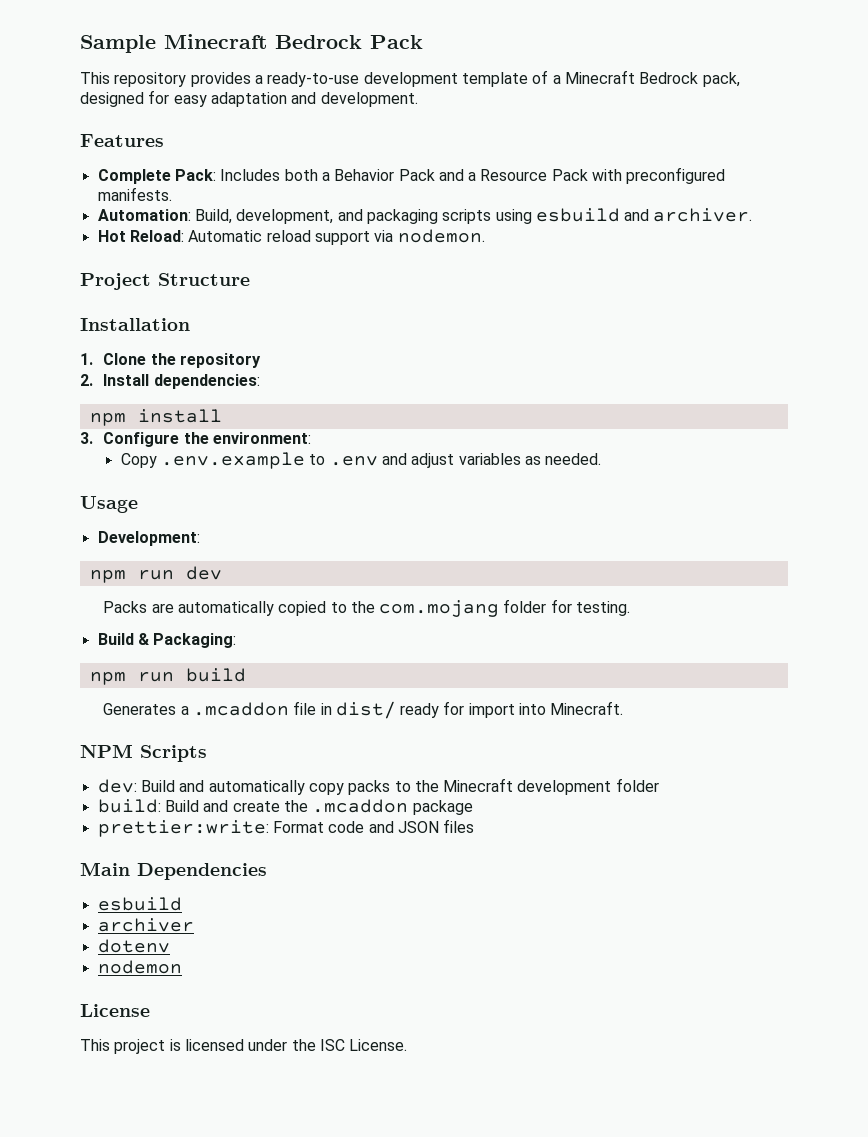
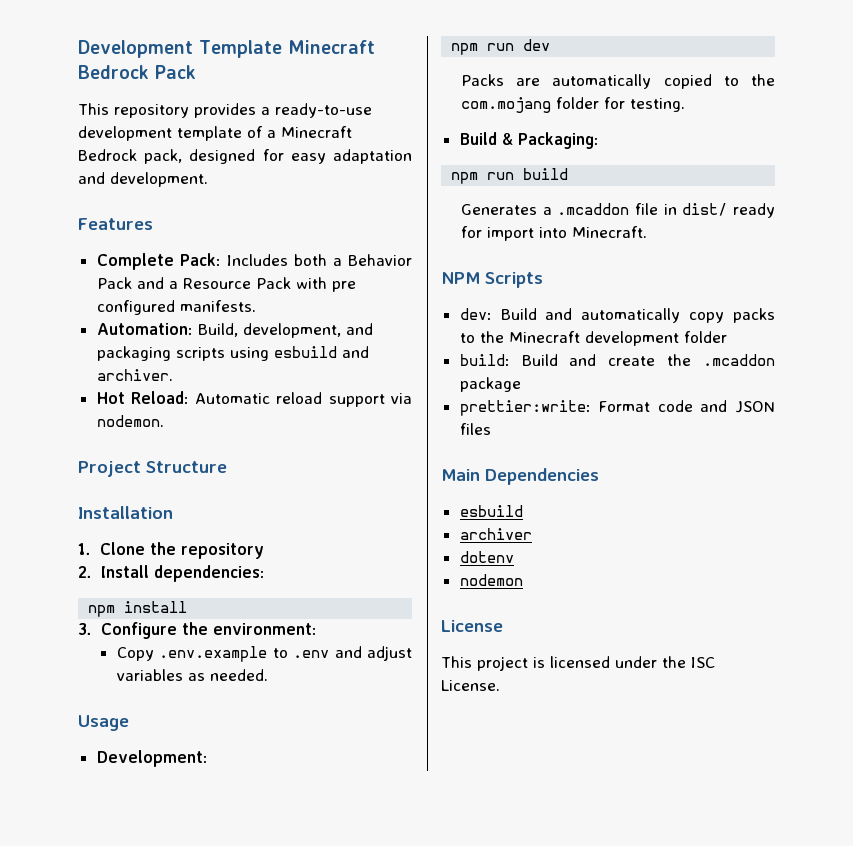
[80,35,156,53] Sample -> [78,40,282,58] Development Template
[626,167,726,184] preconfigured -> [331,281,356,292] [96,300,175,315] pre configured

